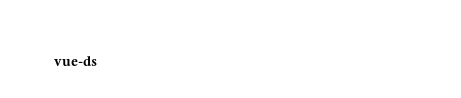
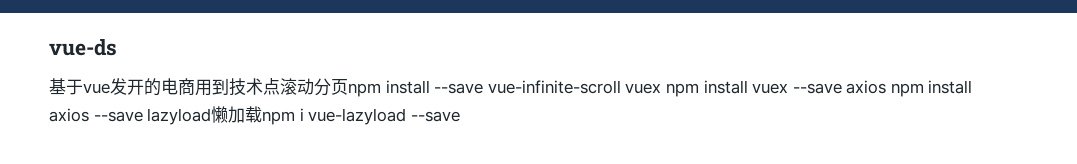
(97, 61) none -> [49,78,973,97] [49,106,460,125] // 基于vue发开的电商用到技术点滚动分页npm install --save vue-infinite-scroll vuex npm install vuex --save axios npm install axios --save lazyload懒加载npm i vue-lazyload --save

